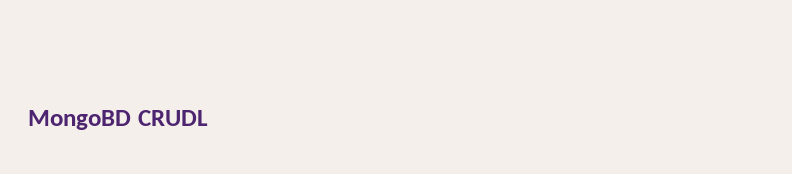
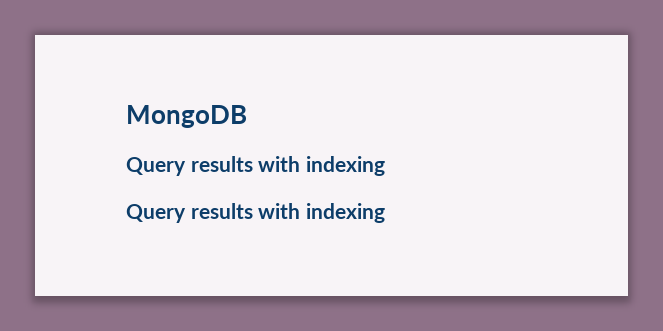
[28,110,208,130] MongoBD CRUDL -> [126,105,247,128] [126,156,385,176] [126,203,385,223] MongoDB // Query results with indexing // Query results with indexing

